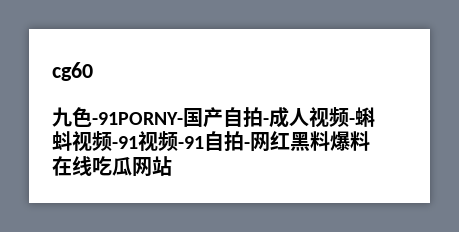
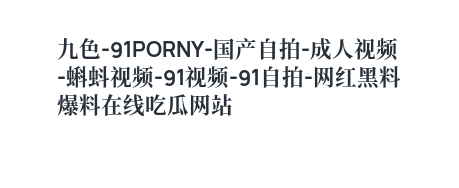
[52,62,93,81] cg60 // -> (57, 49) none

